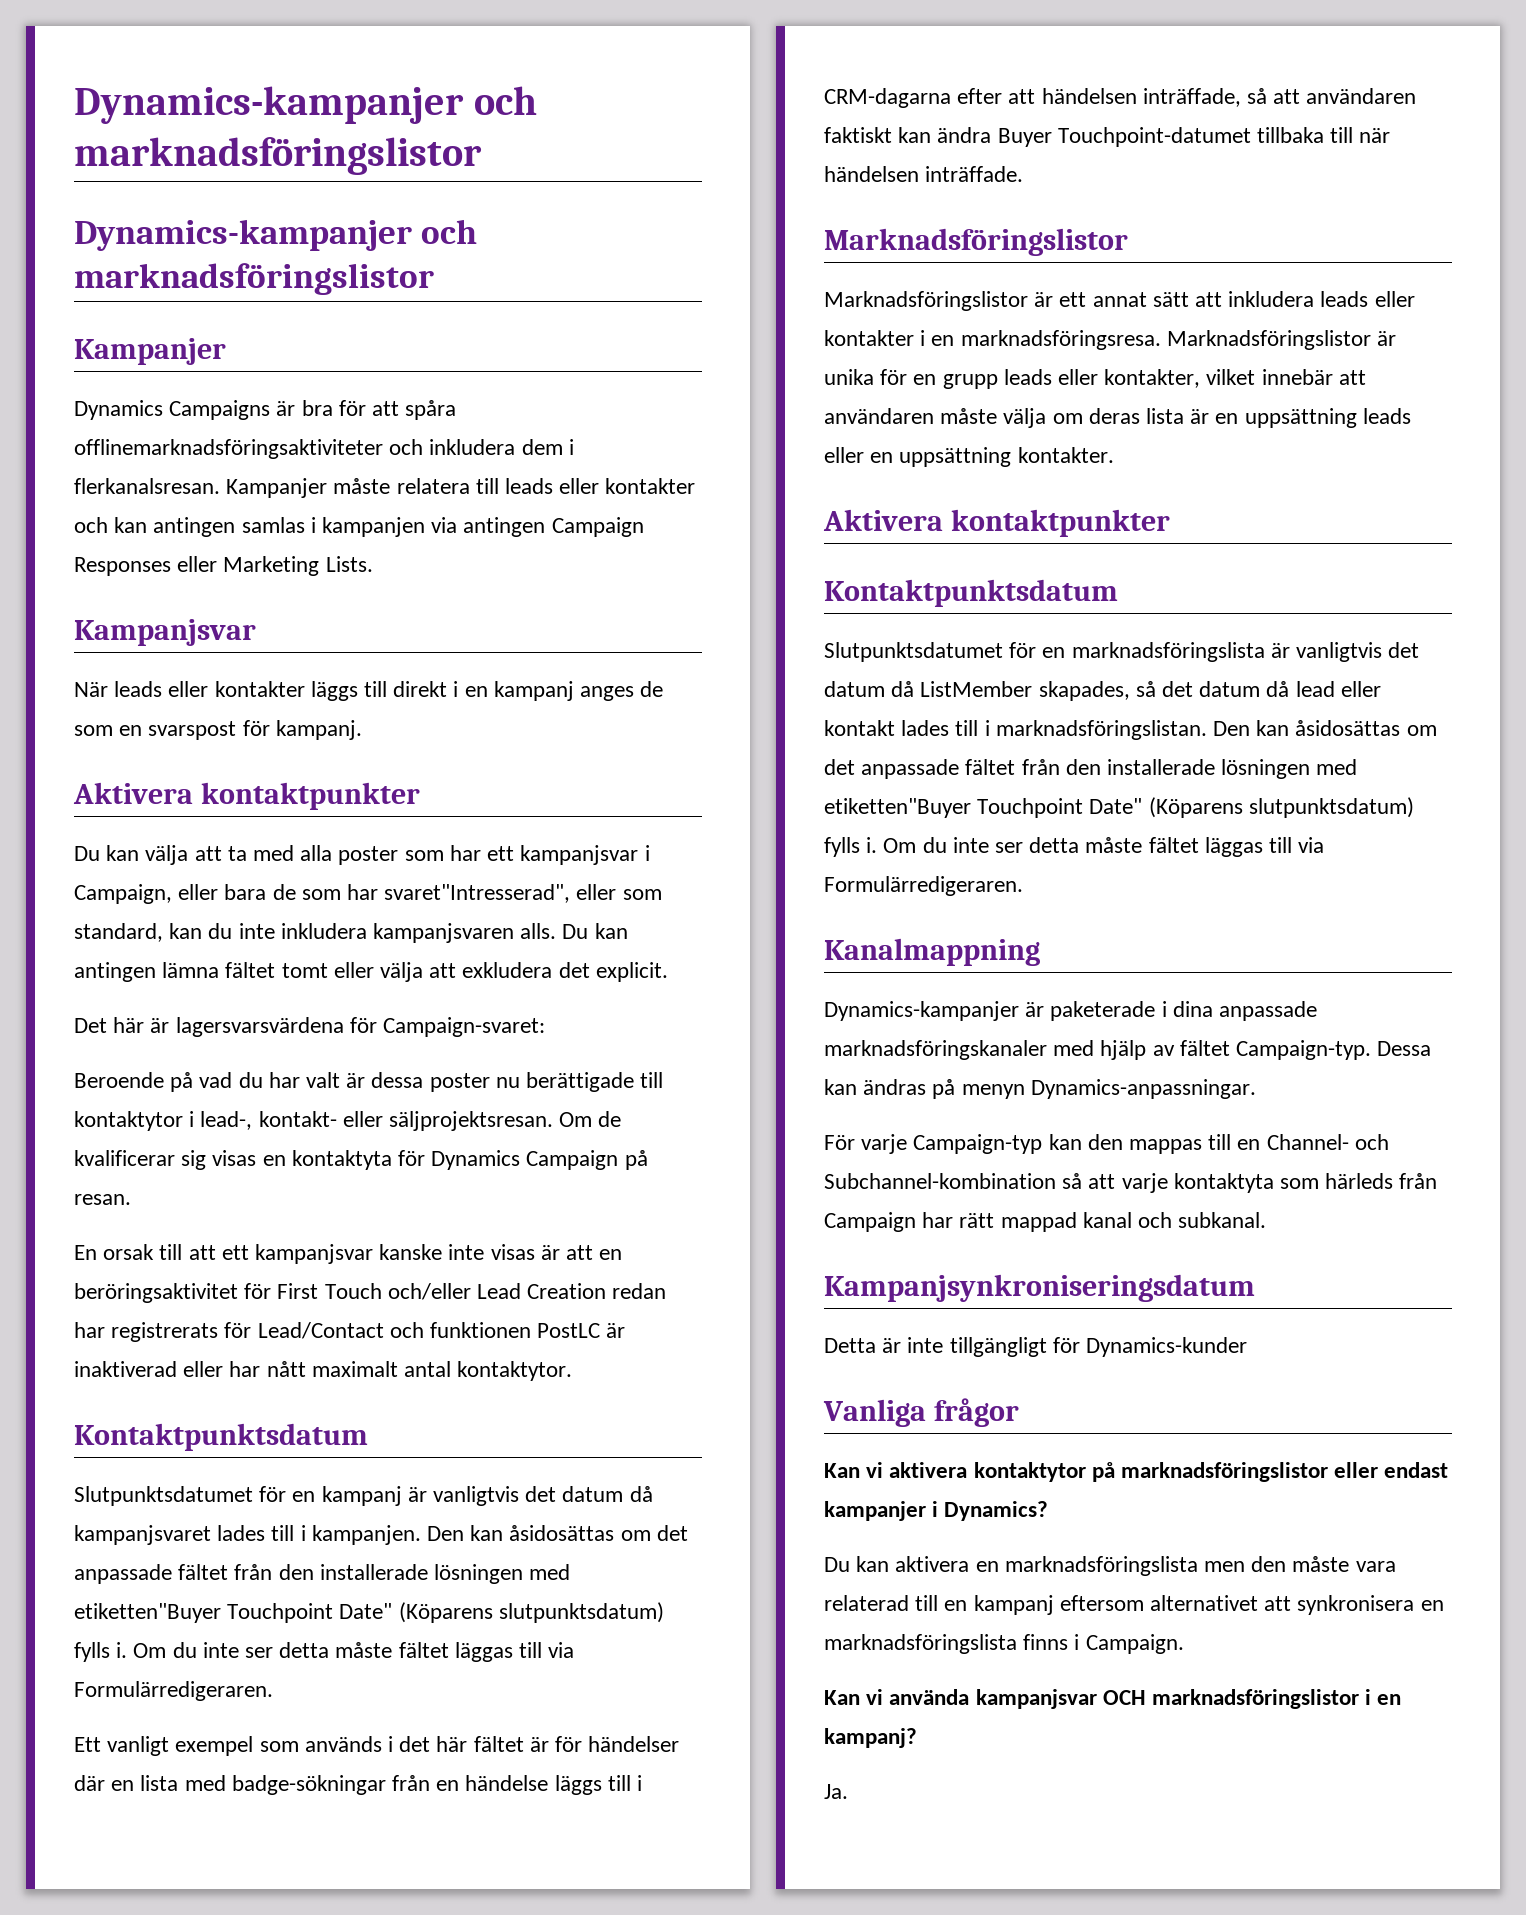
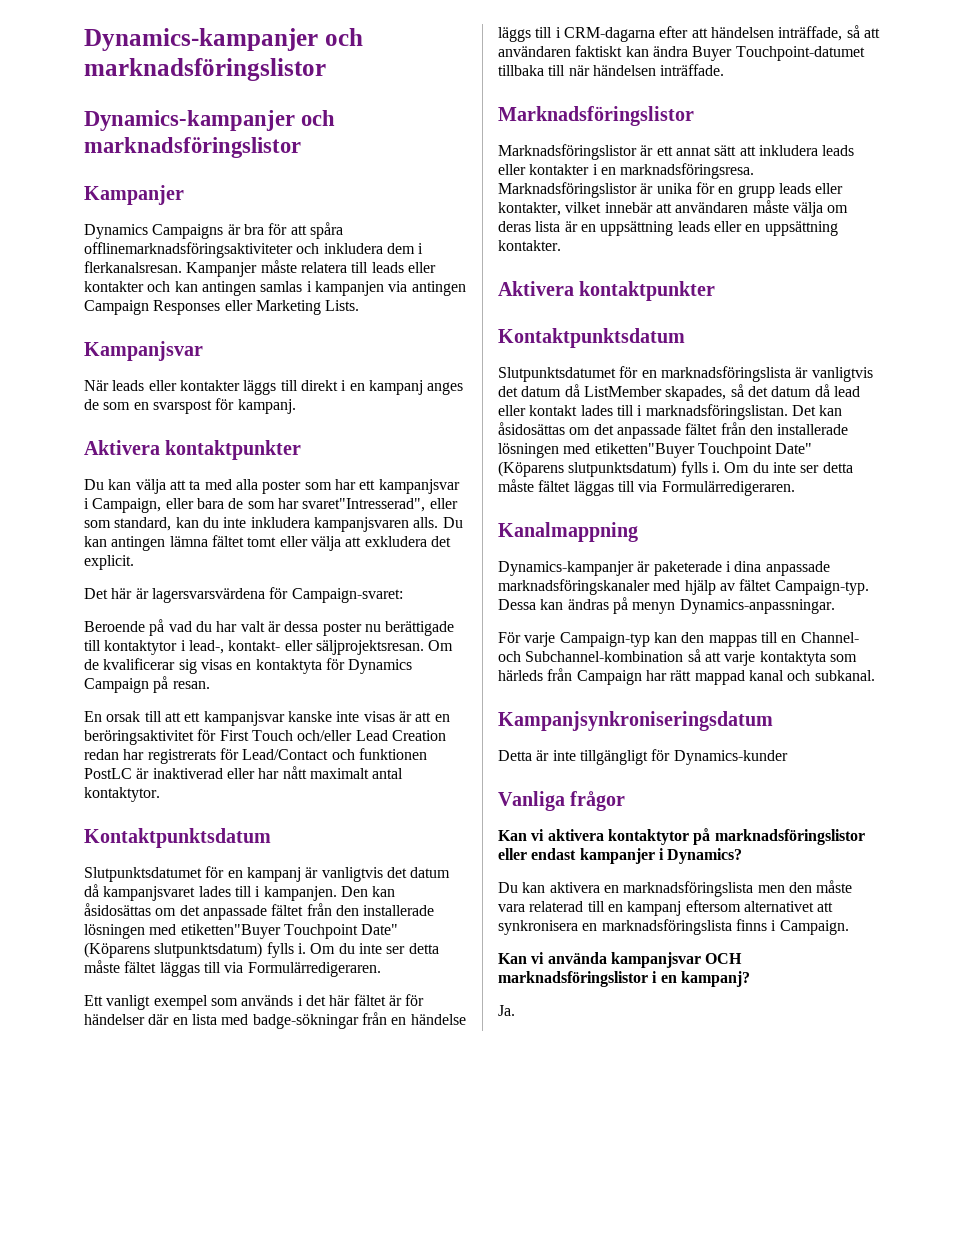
[1213,721,1251,736] Den -> [791,405,816,416] Det

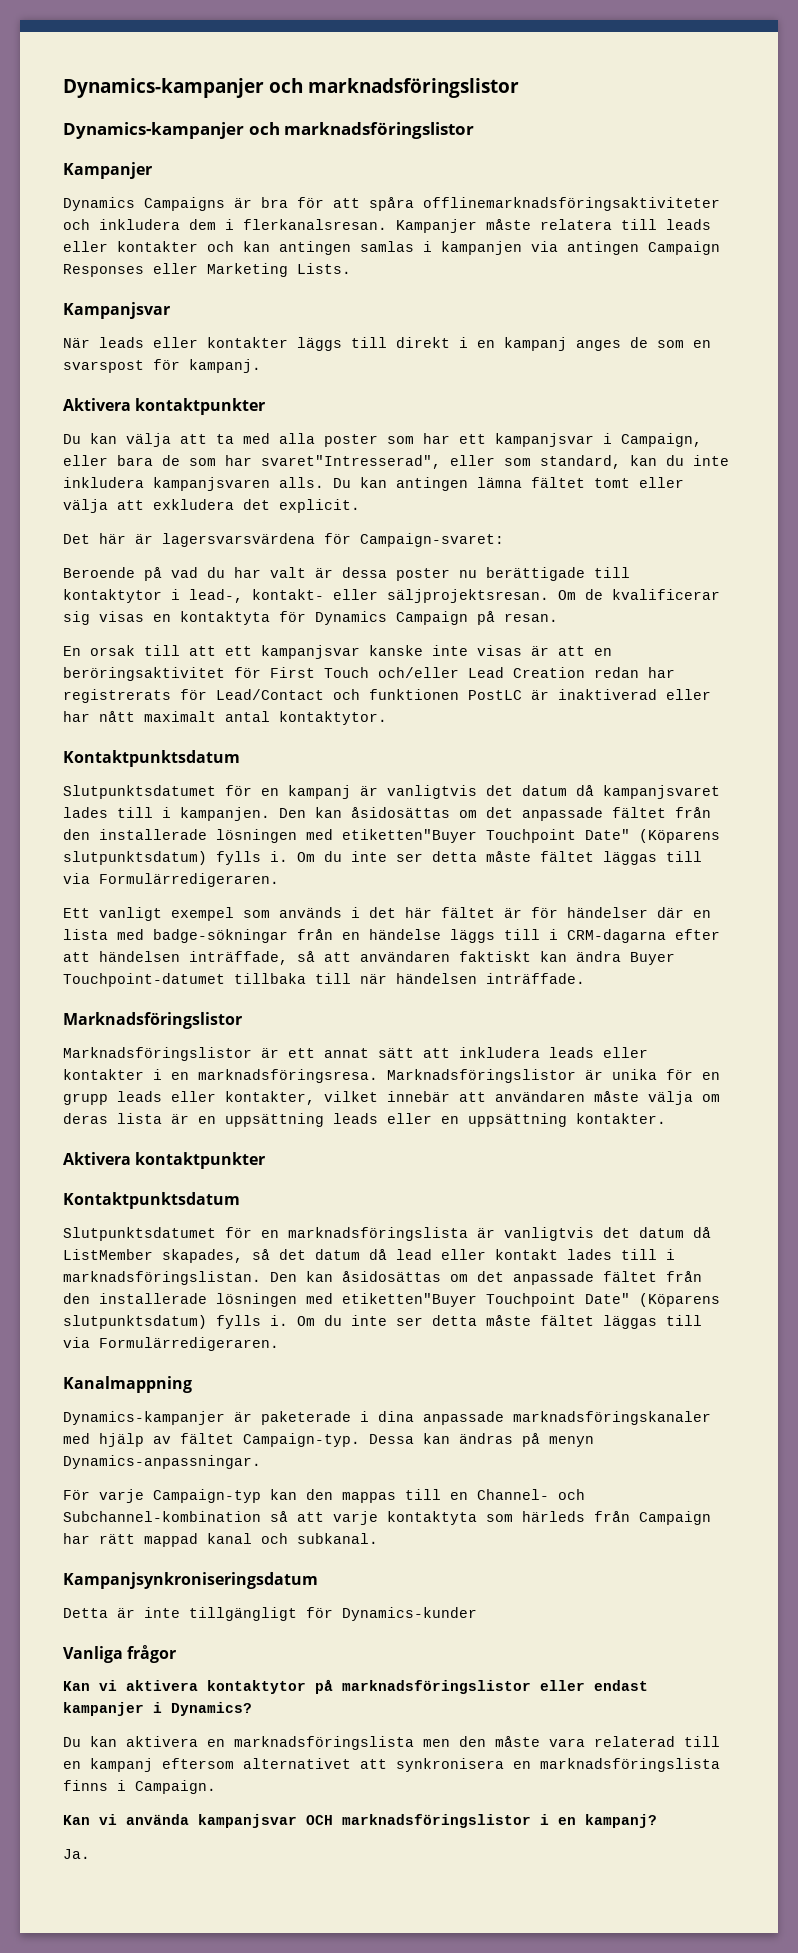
[791,405,816,416] Det -> [270,1272,297,1282] Den

